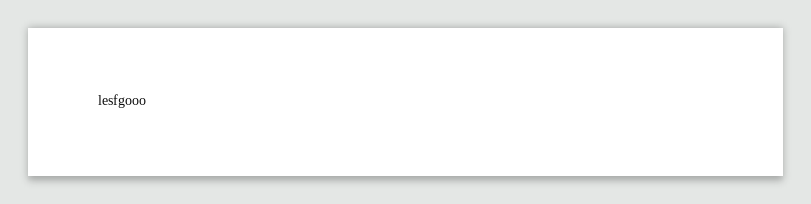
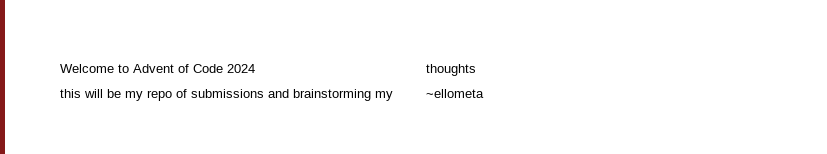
[98,94,146,108] lesfgooo -> [60,64,255,73] [60,89,393,101] [426,64,476,76] [426,89,484,98] Welcome to Advent of Code 2024 // this will be my repo of submissions and brainstorming my thoughts // ~ellometa

